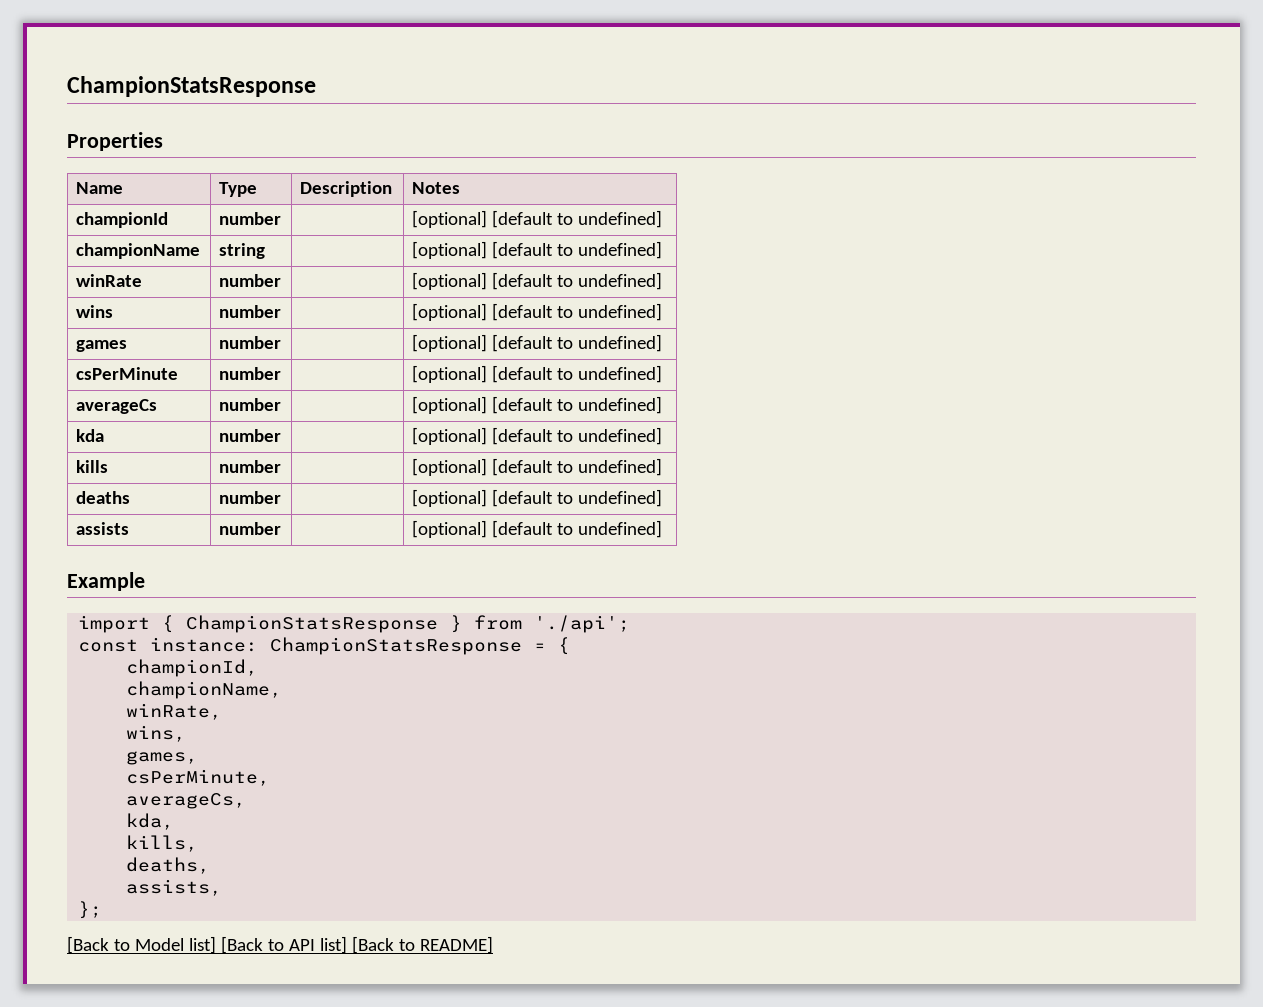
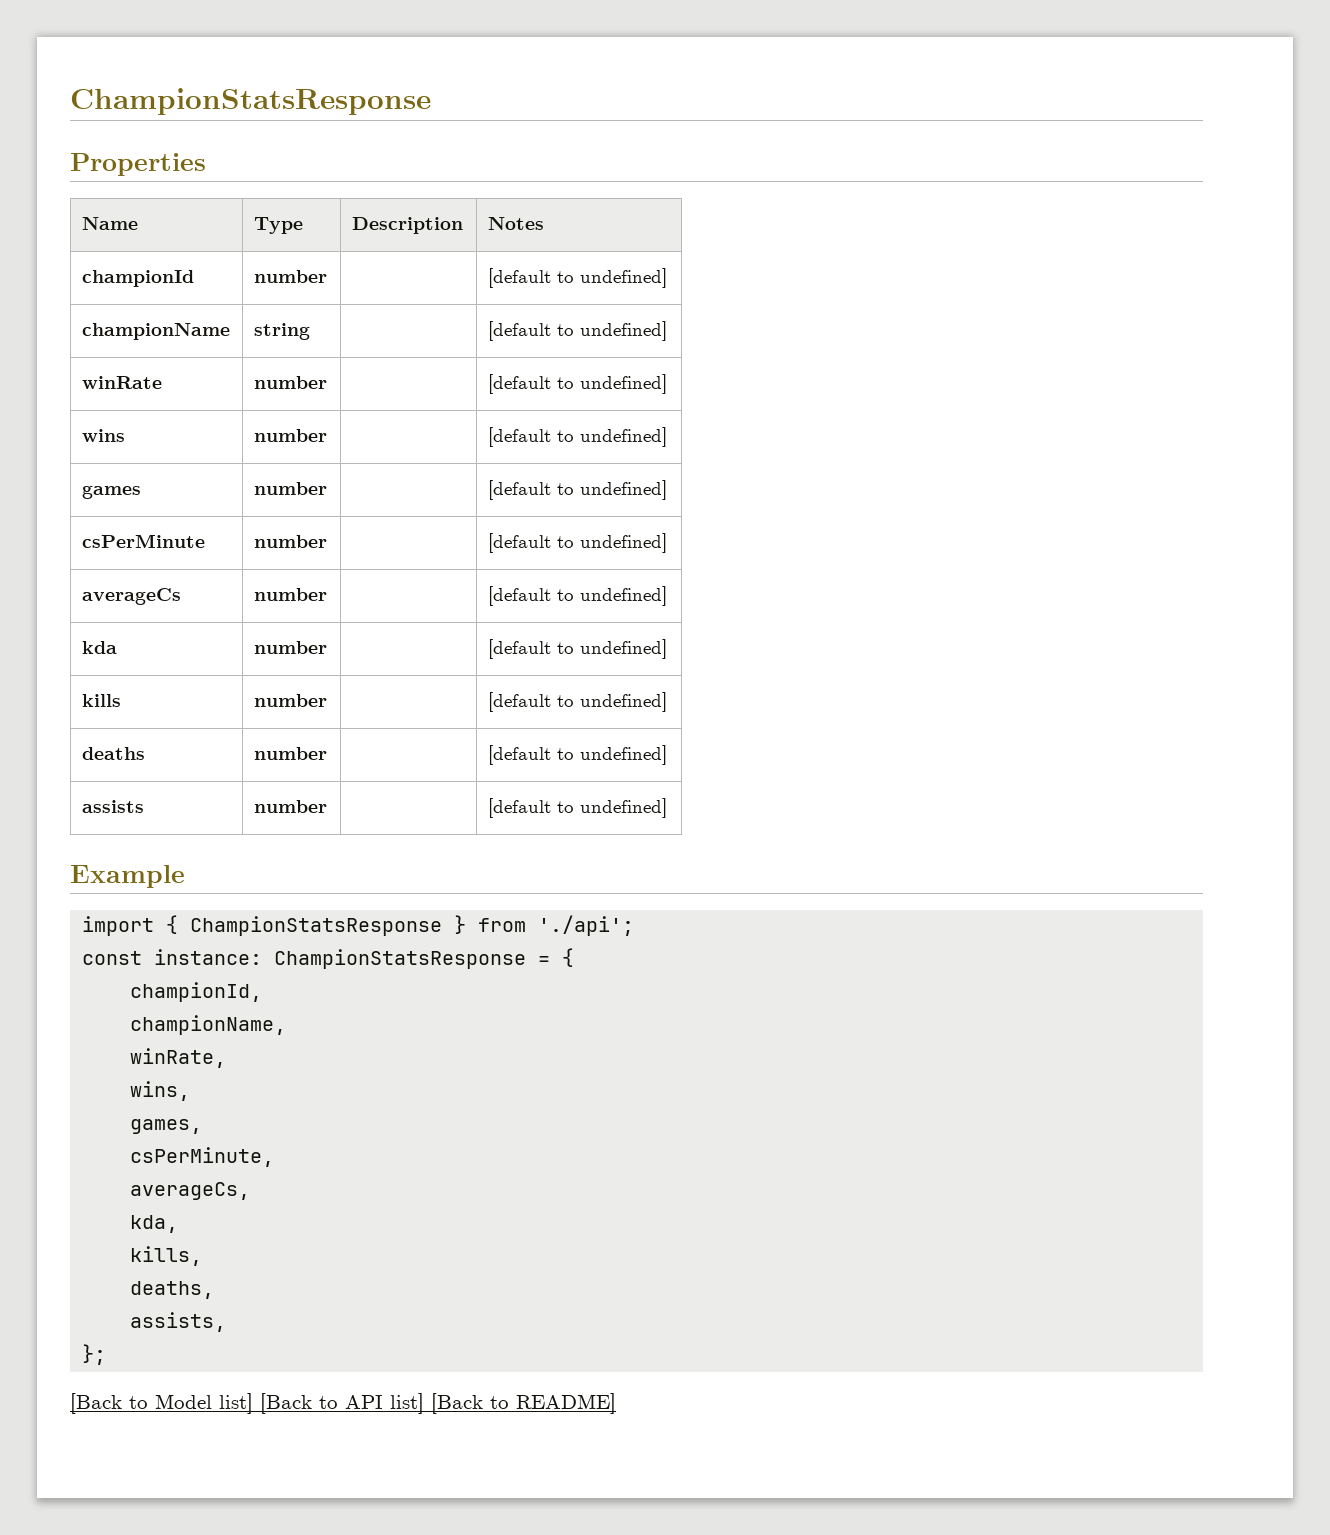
[412,210,488,228] [optional] -> (327, 276) none
[412,241,488,259] [optional] -> (310, 331) none
[412,272,488,290] [optional] -> (327, 382) none
[412,303,488,321] [optional] -> (327, 435) none
[412,334,488,352] [optional] -> (327, 488) none
[412,365,488,383] [optional] -> (327, 541) none
[412,396,488,414] [optional] -> (327, 594) none
[412,427,488,445] [optional] -> (327, 647) none
[412,458,488,476] [optional] -> (327, 700) none
[412,489,488,507] [optional] -> (327, 753) none
[412,520,488,538] [optional] -> (327, 806) none

